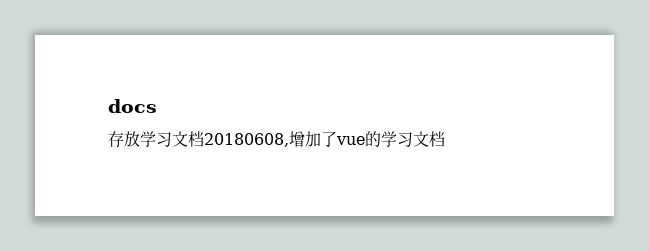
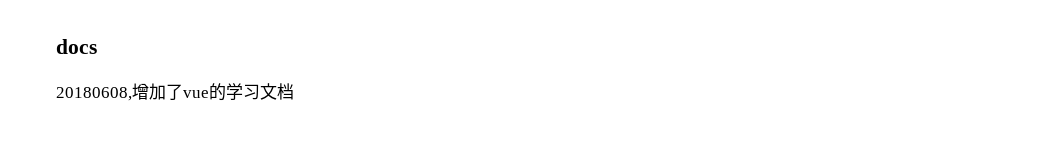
[108,131,204,147] 存放学习文档 -> (97, 46) none

